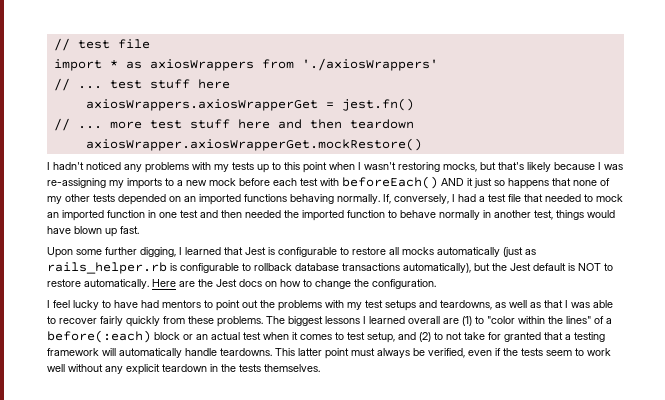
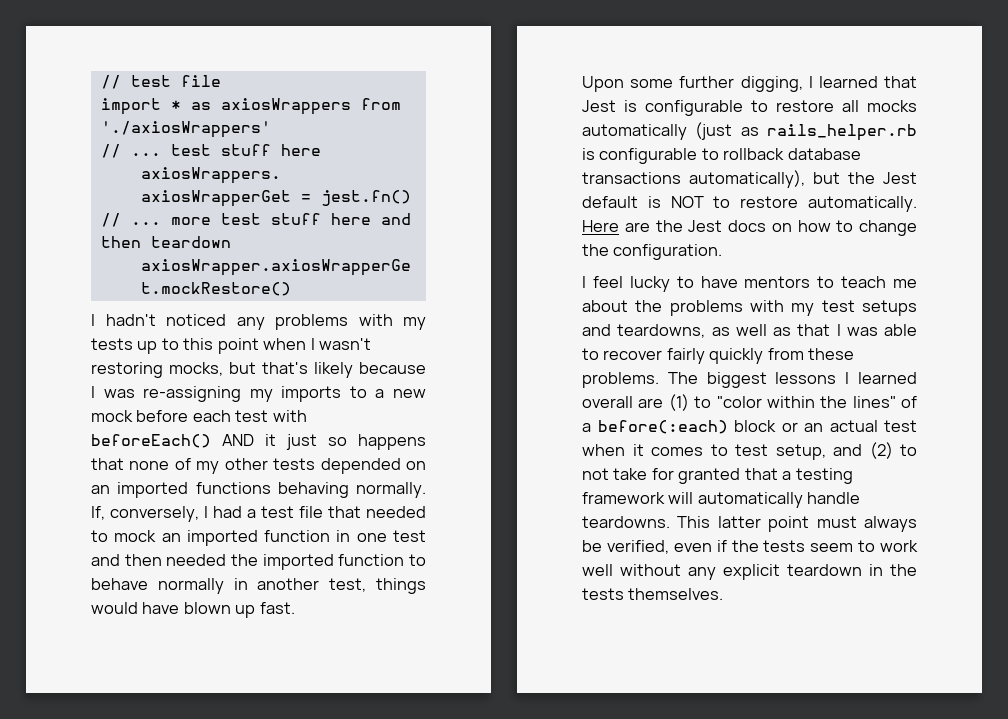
[141,300,159,308] had -> (738, 282) none
[216,300,258,311] point out -> [841,276,917,288] [582,300,628,312] teach me about

